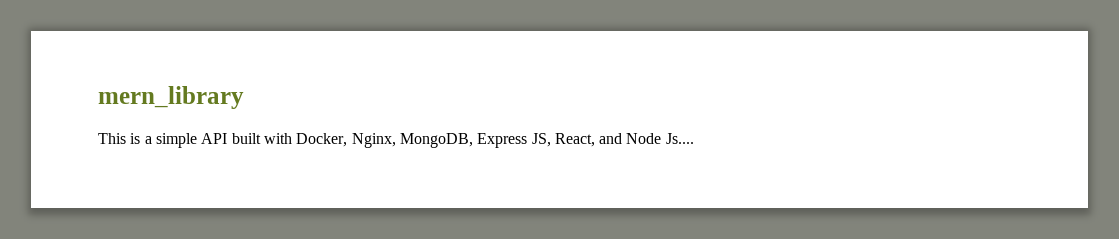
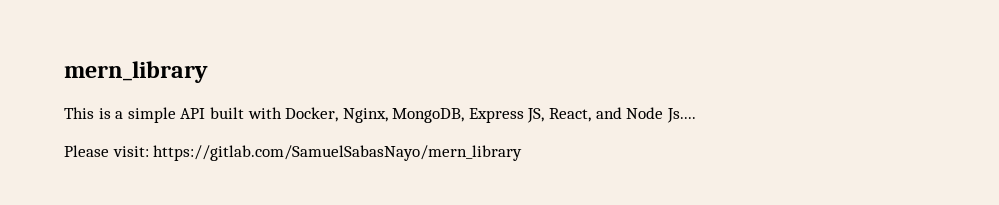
(694, 138) none -> [64,145,523,161] // Please visit: https://gitlab.com/SamuelSabasNayo/mern_library

